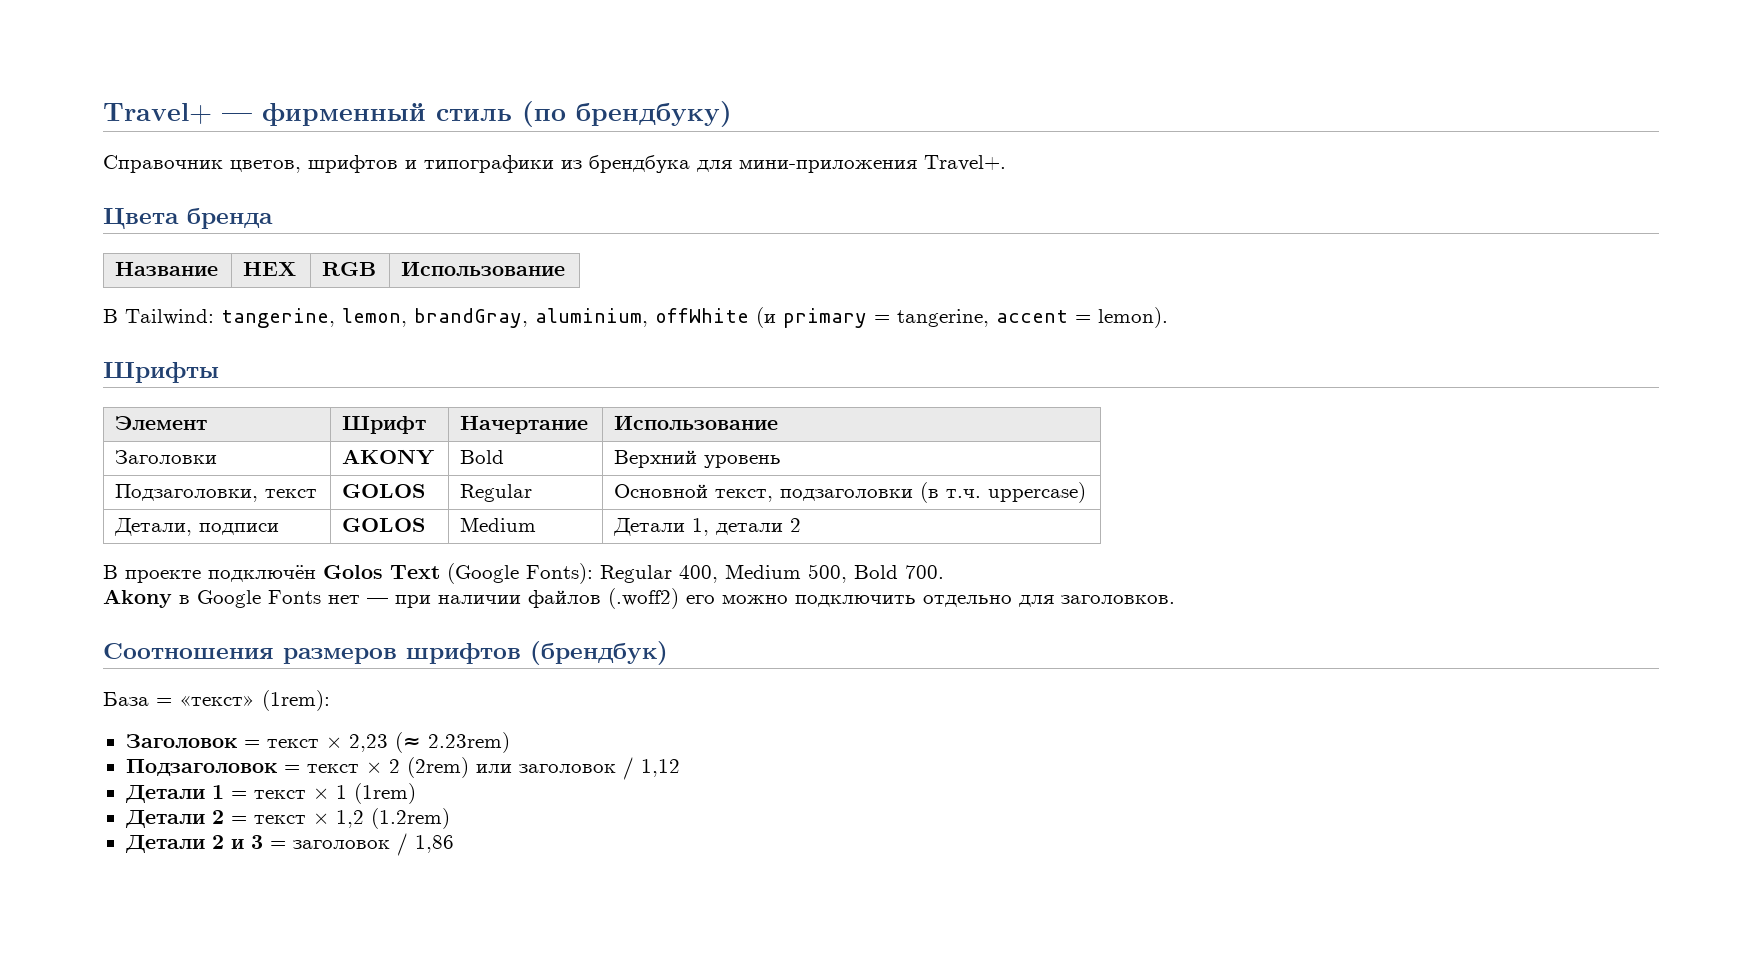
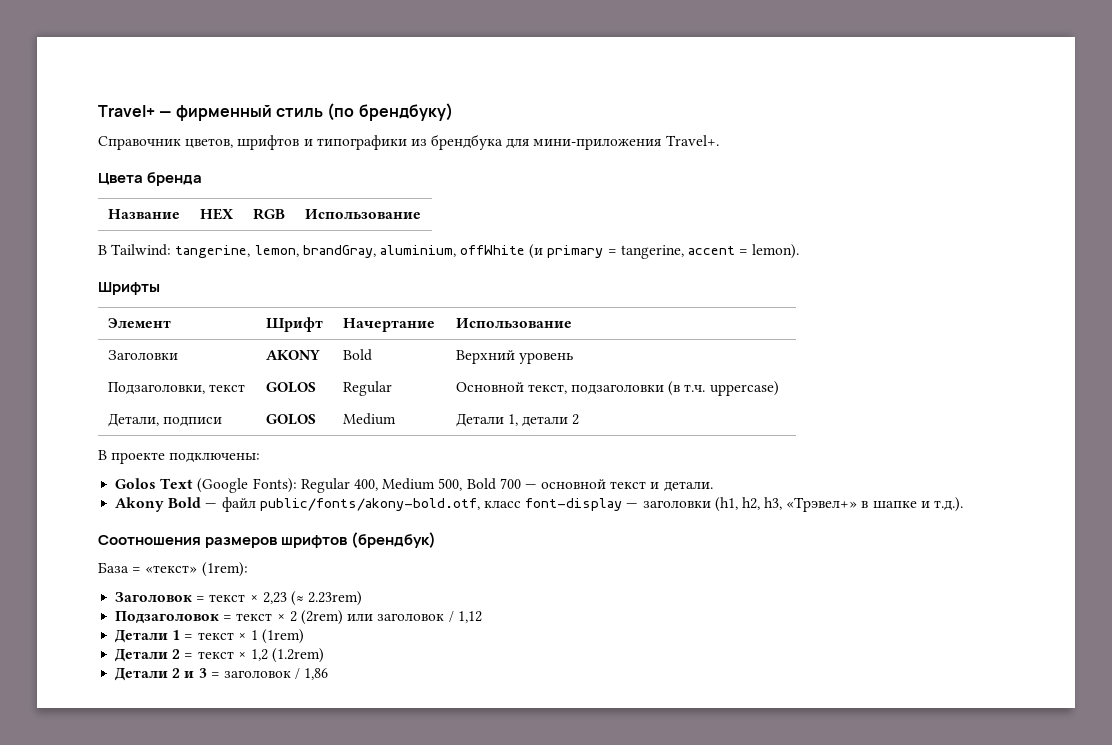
[208,565,316,582] подключён -> [169,453,261,463] подключены: //
[905,565,944,579] [103,588,1175,609] 700. // Akony в Google Fonts нет — при наличии файлов (.woff2) его можно подключить отдельно для заголовков. -> [499,478,713,492] [115,497,964,512] 700 — основной текст и детали. // Akony Bold — файл public/fonts/akony-bold.otf, класс font-display — заголовки (h1, h2, h3, «Трэвел+» в шапке и т.д.).

